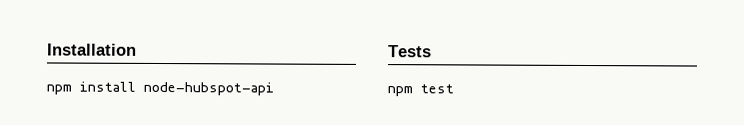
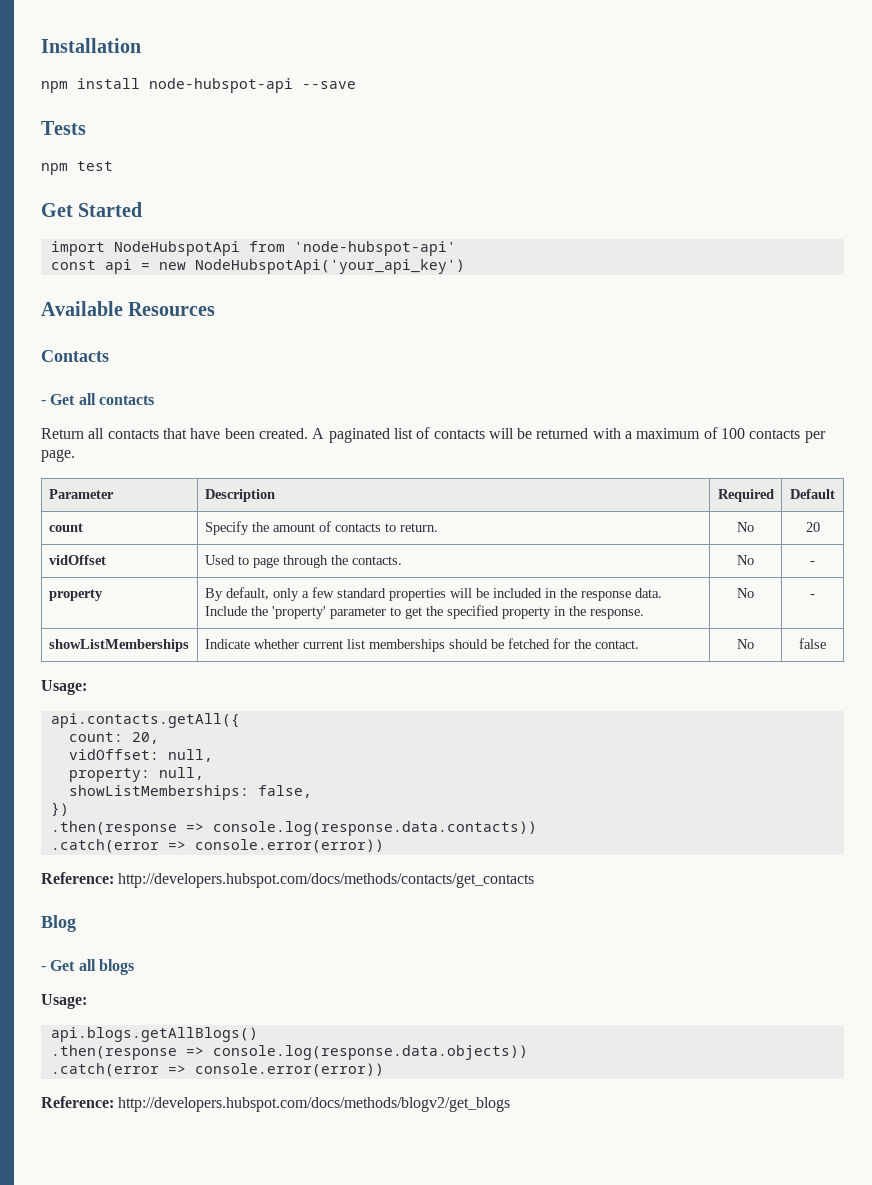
(274, 88) none -> [302,81,356,89] --save
(454, 89) none -> [41,202,143,217] [50,241,456,256] [50,259,465,274] [41,301,216,316] [41,350,109,362] [41,393,154,405] [41,427,826,443] [41,449,75,462] [48,489,114,499] [204,489,275,502] [717,489,774,502] [790,489,835,499] [48,523,83,532] [204,521,438,535] [737,522,754,532] [805,522,820,532] [48,555,106,565] [204,555,402,568] [737,555,754,565] [810,561,815,565] [48,589,103,601] [204,587,662,601] [204,605,644,619] [737,588,754,598] [810,594,815,598] [48,639,189,652] [204,638,639,652] [737,639,754,649] [799,638,826,649] [41,680,87,695] [50,713,240,728] [68,732,159,744] [68,749,213,762] [68,767,204,782] [68,785,312,800] [50,802,69,816] [50,821,537,836] [50,839,384,853] [41,872,535,888] [41,915,76,932] [41,959,134,975] [41,994,87,1009] [50,1027,258,1042] [50,1045,528,1060] [50,1063,384,1077] [41,1096,511,1112] // Get Started // import NodeHubspotApi from 'node-hubspot-api' // const api = new NodeHubspotApi('your_api_key') // Available Resources // Contacts // - Get all contacts // Return all contacts that have been created. A paginated list of contacts will be returned with a maximum of 100 contacts per page. // Parameter | Description | Required | Default // count | Specify the amount of contacts to return. | No | 20 // vidOffset | Used to page through the contacts. | No | - // property | By default, only a few standard properties will be included in the response data. Include the 'property' parameter to get the specified property in the response. | No | - // showListMemberships | Indicate whether current list memberships should be fetched for the contact. | No | false // Usage: // api.contacts.getAll({ // count: 20, // vidOffset: null, // property: null, // showListMemberships: false, // }) // .then(response => console.log(response.data.contacts)) // .catch(error => console.error(error)) // Reference: http://developers.hubspot.com/docs/methods/contacts/get_contacts // Blog // - Get all blogs // Usage: // api.blogs.getAllBlogs() // .then(response => console.log(response.data.objects)) // .catch(error => console.error(error)) // Reference: http://developers.hubspot.com/docs/methods/blogv2/get_blogs

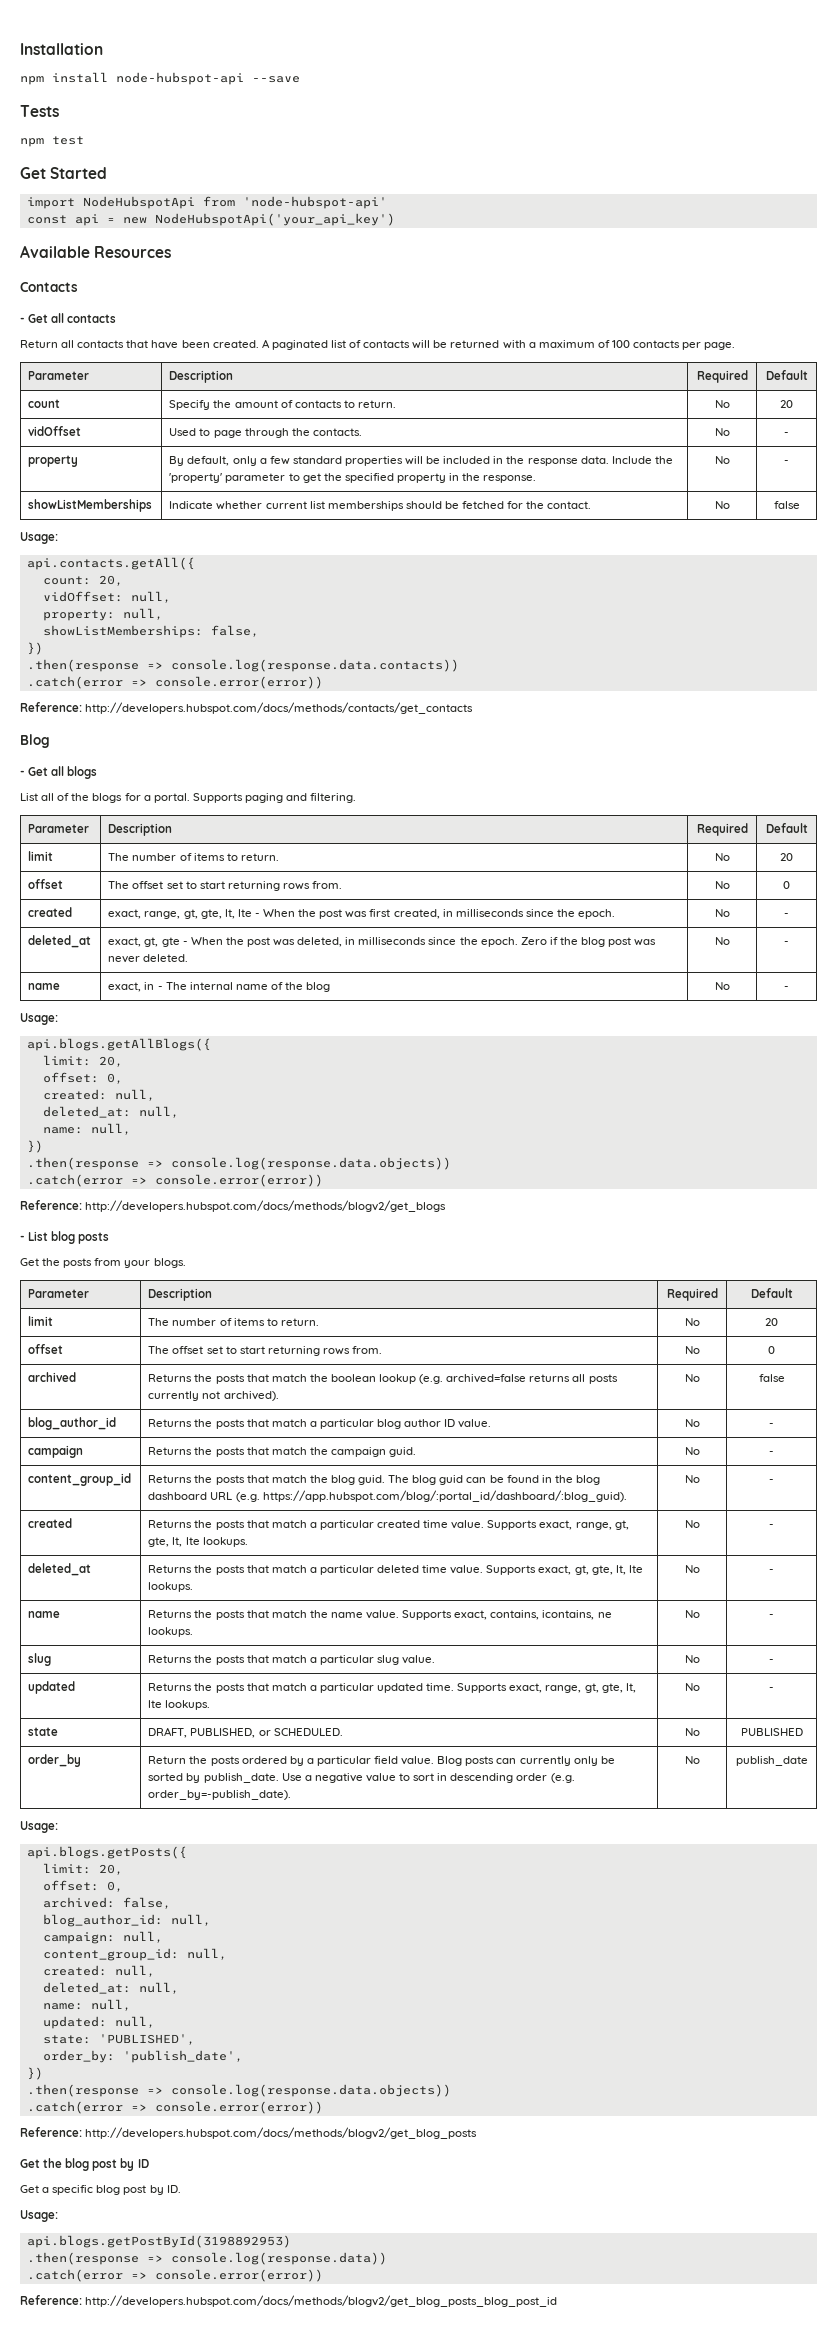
[41,994,87,1009] [50,1027,258,1042] Usage: // api.blogs.getAllBlogs() -> [20,793,357,803] [28,824,90,833] [108,823,173,836] [696,823,748,836] [765,823,808,833] [28,851,54,861] [108,853,279,861] [714,853,730,861] [780,853,793,861] [28,879,64,889] [108,881,343,891] [714,881,730,889] [783,881,790,889] [28,907,73,917] [108,909,616,919] [714,909,730,917] [784,913,789,917] [28,935,92,948] [108,937,657,947] [108,954,189,963] [714,937,730,945] [784,941,789,945] [28,983,61,990] [108,982,331,992] [714,982,730,990] [784,986,789,990] [20,1013,58,1025] [26,1038,211,1051] [42,1055,123,1067] [42,1072,123,1084] [42,1089,155,1101] [42,1106,179,1118] [42,1123,131,1135] [26,1140,43,1153] List all of the blogs for a portal. Supports paging and filtering. // Parameter | Description | Required | Default // limit | The number of items to return. | No | 20 // offset | The offset set to start returning rows from. | No | 0 // created | exact, range, gt, gte, lt, lte - When the post was first created, in milliseconds since the epoch. | No | - // deleted_at | exact, gt, gte - When the post was deleted, in milliseconds since the epoch. Zero if the blog post was never deleted. | No | - // name | exact, in - The internal name of the blog | No | - // Usage: // api.blogs.getAllBlogs({ // limit: 20, // offset: 0, // created: null, // deleted_at: null, // name: null, // })
(511, 1104) none -> [20,1231,110,1244] [20,1258,186,1268] [28,1289,90,1298] [148,1288,213,1301] [666,1288,718,1301] [750,1288,793,1298] [28,1316,54,1326] [148,1318,319,1326] [684,1318,700,1326] [765,1318,778,1326] [28,1344,64,1354] [148,1346,383,1356] [684,1346,700,1354] [768,1346,775,1354] [28,1372,77,1382] [148,1374,618,1384] [148,1391,279,1401] [684,1374,700,1382] [758,1374,785,1382] [28,1417,117,1430] [148,1419,492,1429] [684,1419,700,1427] [769,1423,774,1427] [28,1445,84,1458] [148,1447,417,1457] [684,1447,700,1455] [769,1451,774,1455] [28,1473,132,1486] [148,1475,600,1485] [148,1490,627,1502] [684,1475,700,1483] [769,1479,774,1483] [28,1518,73,1528] [148,1520,629,1530] [148,1537,248,1547] [684,1520,700,1528] [769,1524,774,1528] [28,1563,92,1576] [148,1565,643,1575] [148,1582,194,1592] [684,1565,700,1573] [769,1569,774,1573] [28,1611,61,1618] [148,1610,612,1620] [148,1627,194,1637] [684,1610,700,1618] [769,1614,774,1618] [28,1653,52,1666] [148,1655,436,1665] [684,1655,700,1663] [769,1659,774,1663] [28,1681,76,1694] [148,1683,636,1693] [148,1700,211,1710] [684,1683,700,1691] [769,1687,774,1691] [28,1727,59,1736] [148,1727,343,1738] [684,1728,700,1736] [740,1728,803,1736] [28,1754,82,1767] [148,1756,615,1766] [148,1773,575,1783] [148,1790,292,1800] [684,1756,700,1764] [735,1756,808,1766] [20,1821,58,1833] [26,1846,187,1859] [42,1863,123,1875] [42,1880,123,1892] [42,1897,171,1909] [42,1914,211,1927] [42,1931,163,1944] [42,1948,227,1961] [42,1965,155,1977] [42,1982,179,1994] [42,1999,131,2011] [42,2016,155,2029] [42,2034,195,2045] [42,2050,243,2063] [26,2067,43,2080] [26,2084,451,2097] [26,2101,323,2114] [20,2127,478,2139] [20,2158,149,2171] [20,2185,181,2195] [20,2210,58,2222] [26,2235,291,2248] [26,2252,387,2265] [26,2269,323,2282] [20,2295,558,2307] // - List blog posts // Get the posts from your blogs. // Parameter | Description | Required | Default // limit | The number of items to return. | No | 20 // offset | The offset set to start returning rows from. | No | 0 // archived | Returns the posts that match the boolean lookup (e.g. archived=false returns all posts currently not archived). | No | false // blog_author_id | Returns the posts that match a particular blog author ID value. | No | - // campaign | Returns the posts that match the campaign guid. | No | - // content_group_id | Returns the posts that match the blog guid. The blog guid can be found in the blog dashboard URL (e.g. https://app.hubspot.com/blog/:portal_id/dashboard/:blog_guid). | No | - // created | Returns the posts that match a particular created time value. Supports exact, range, gt, gte, lt, lte lookups. | No | - // deleted_at | Returns the posts that match a particular deleted time value. Supports exact, gt, gte, lt, lte lookups. | No | - // name | Returns the posts that match the name value. Supports exact, contains, icontains, ne lookups. | No | - // slug | Returns the posts that match a particular slug value. | No | - // updated | Returns the posts that match a particular updated time. Supports exact, range, gt, gte, lt, lte lookups. | No | - // state | DRAFT, PUBLISHED, or SCHEDULED. | No | PUBLISHED // order_by | Return the posts ordered by a particular field value. Blog posts can currently only be sorted by publish_date. Use a negative value to sort in descending order (e.g. order_by=-publish_date). | No | publish_date // Usage: // api.blogs.getPosts({ // limit: 20, // offset: 0, // archived: false, // blog_author_id: null, // campaign: null, // content_group_id: null, // created: null, // deleted_at: null, // name: null, // updated: null, // state: 'PUBLISHED', // order_by: 'publish_date', // }) // .then(response => console.log(response.data.objects)) // .catch(error => console.error(error)) // Reference: http://developers.hubspot.com/docs/methods/blogv2/get_blog_posts // Get the blog post by ID // Get a specific blog post by ID. // Usage: // api.blogs.getPostById(3198892953) // .then(response => console.log(response.data)) // .catch(error => console.error(error)) // Reference: http://developers.hubspot.com/docs/methods/blogv2/get_blog_posts_blog_post_id

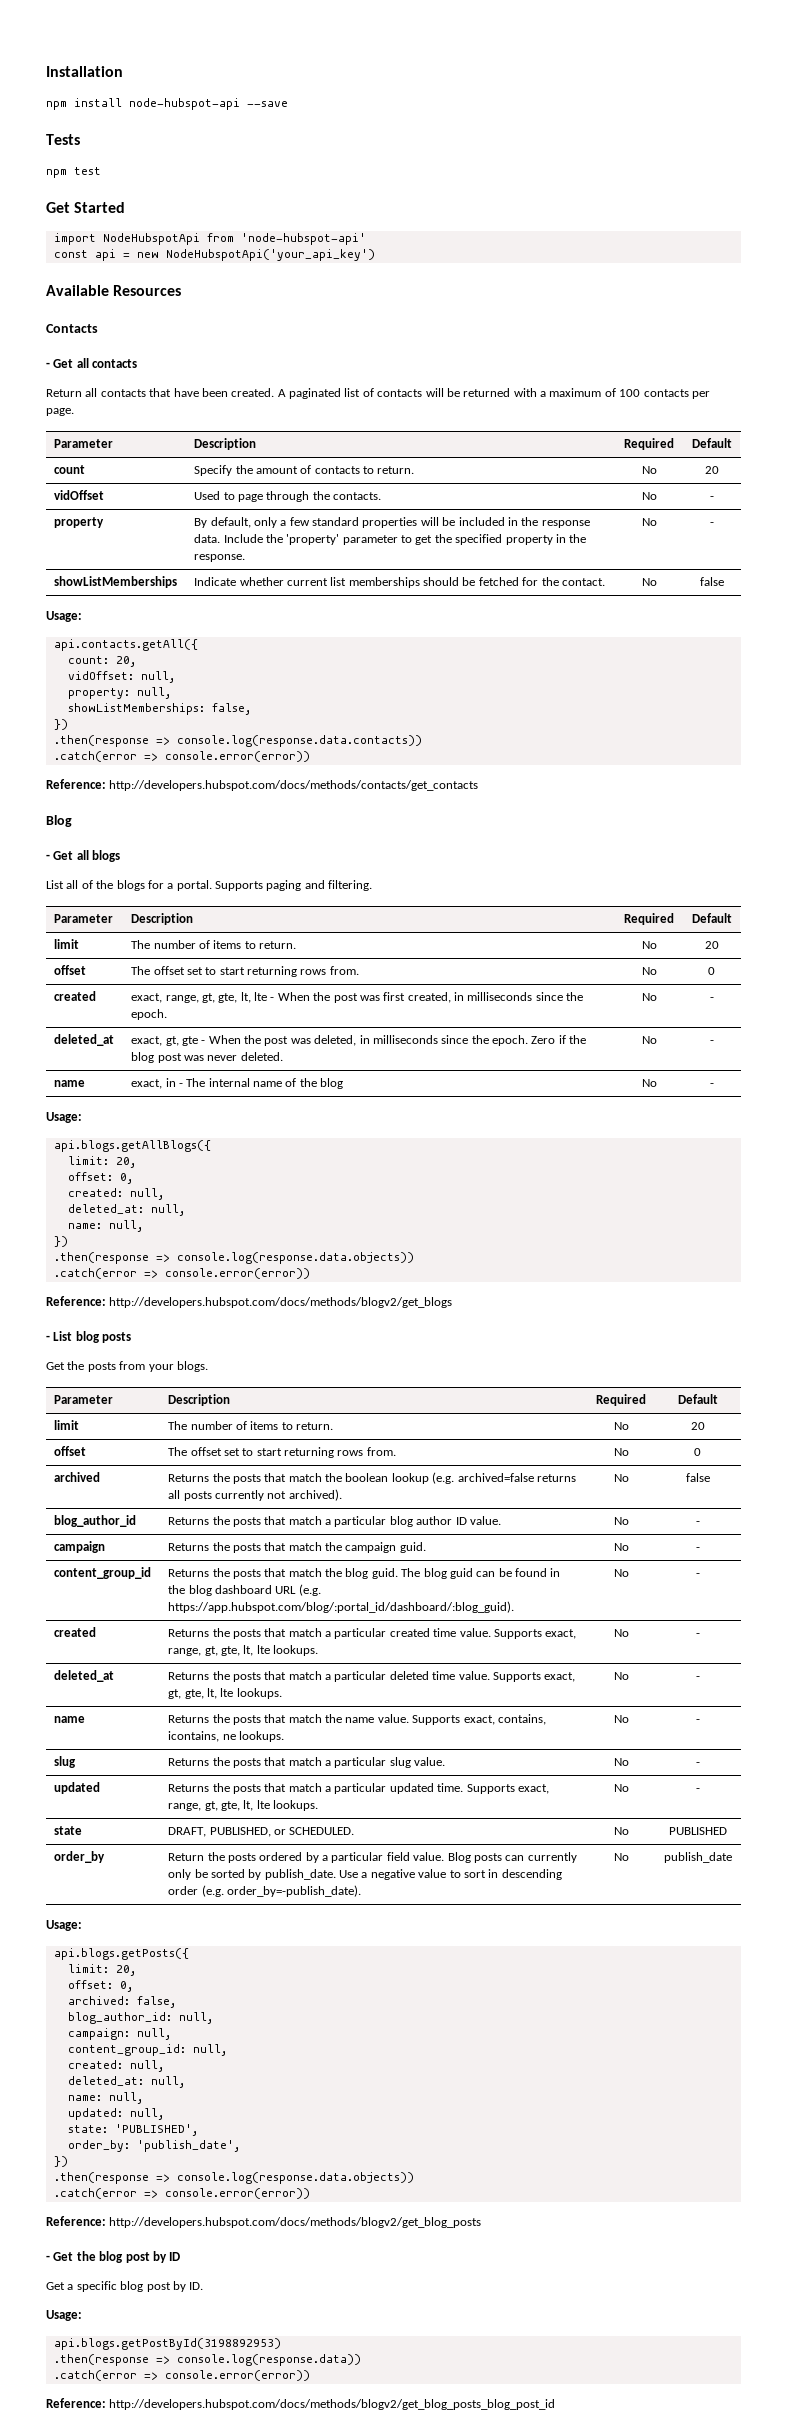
(478, 2133) none -> [46,2255,50,2261] -

